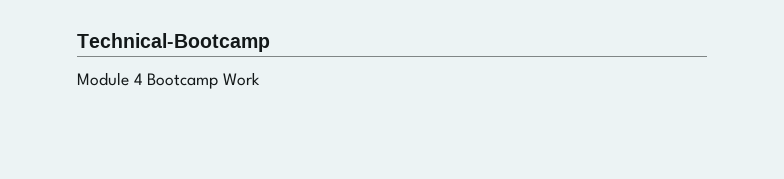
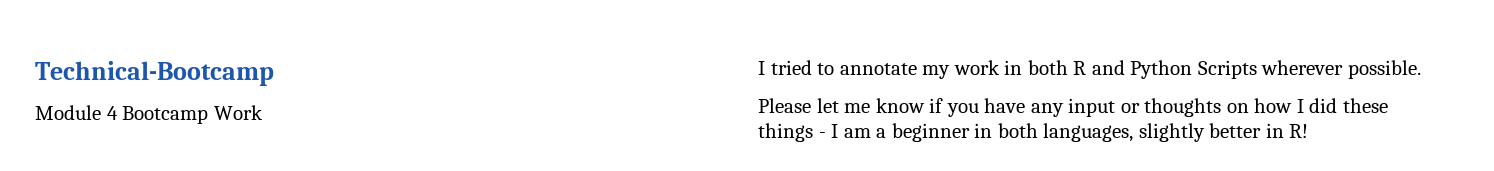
(261, 79) none -> [758,60,1421,79] [758,98,1389,117] [758,123,1309,142] // I tried to annotate my work in both R and Python Scripts wherever possible. // Please let me know if you have any input or thoughts on how I did these things - I am a beginner in both languages, slightly better in R!

